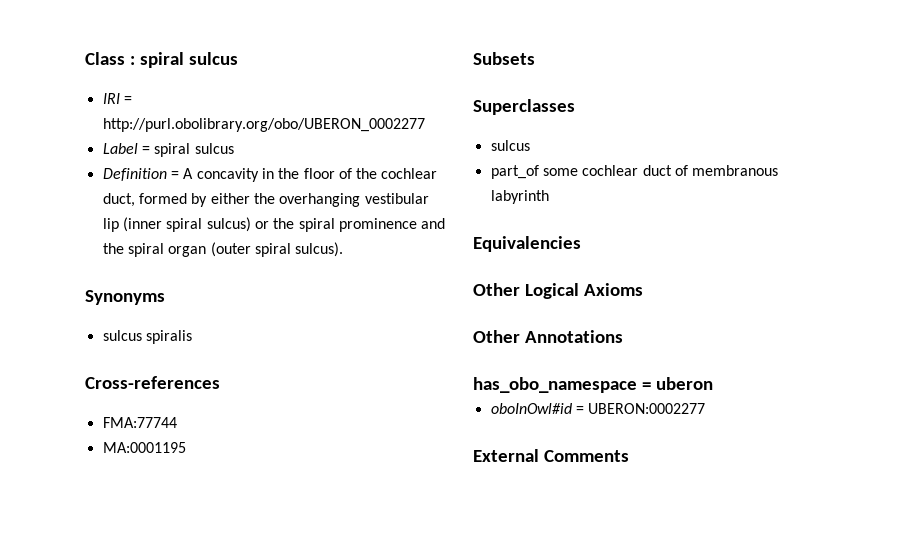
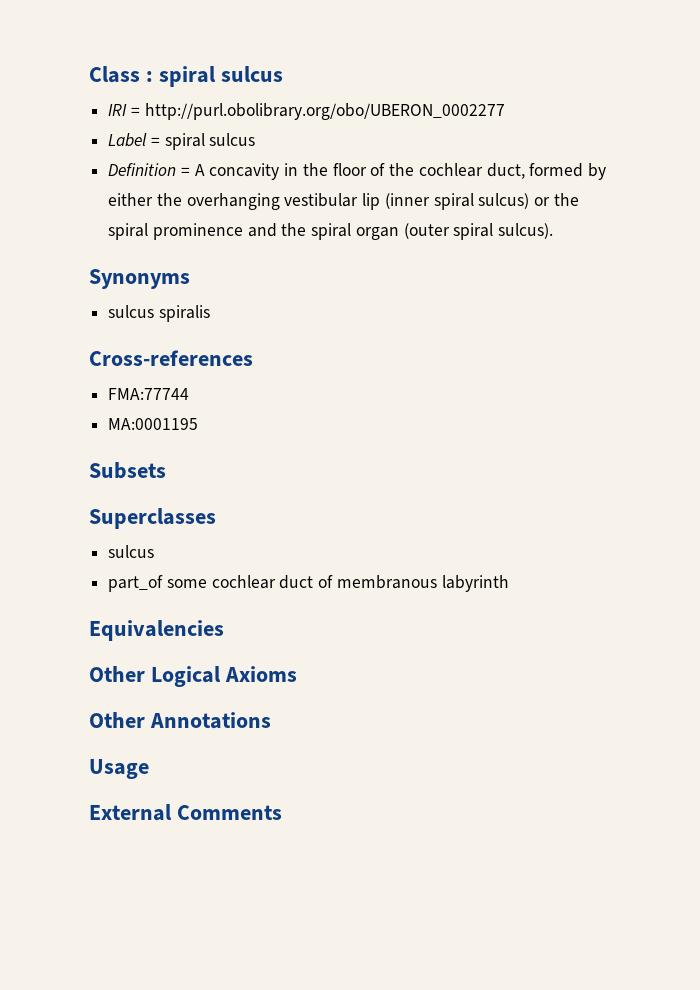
[473,377,713,393] [490,403,706,414] has_obo_namespace = uberon // oboInOwl#id = UBERON:0002277 -> [89,759,149,779] Usage

